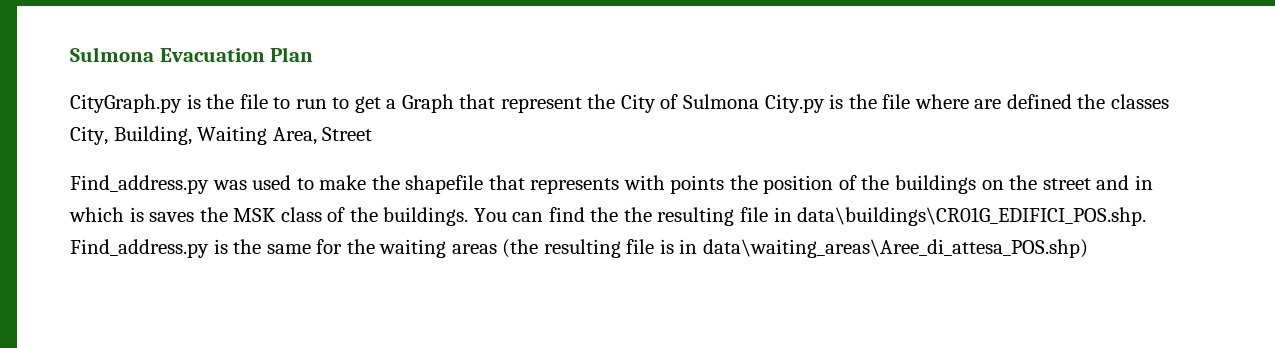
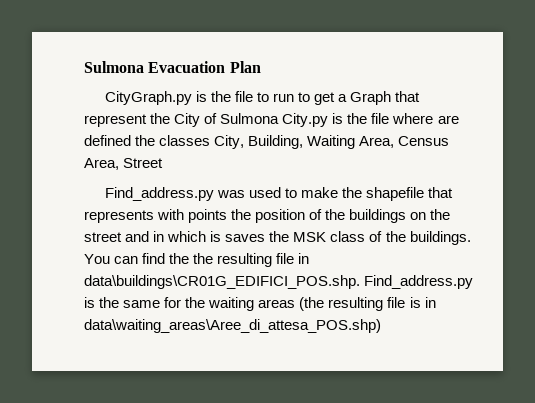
(317, 136) none -> [398,136,450,146] [84,158,119,170] Census Area,

